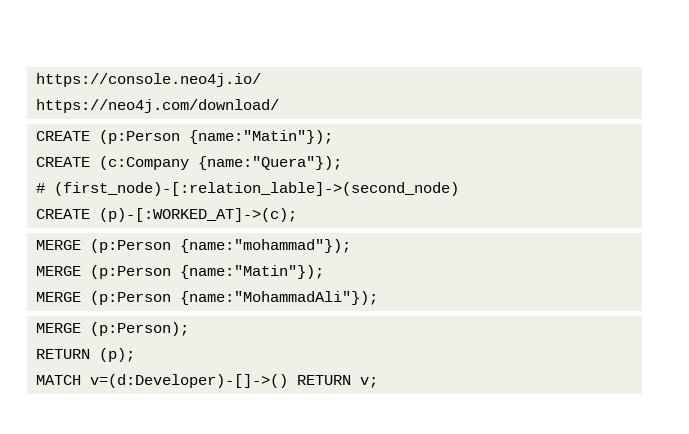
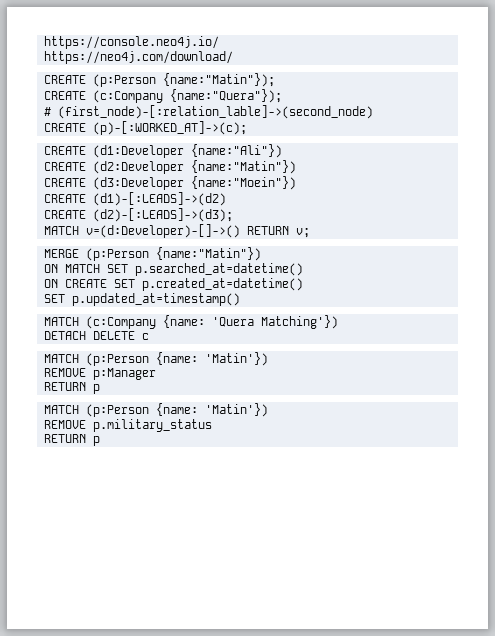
[36,239,352,253] [36,265,325,279] [36,291,379,305] [36,322,190,336] [36,348,136,362] [36,374,379,388] MERGE (p:Person {name:"mohammad"}); // MERGE (p:Person {name:"Matin"}); // MERGE (p:Person {name:"MohammadAli"}); // MERGE (p:Person); // RETURN (p); // MATCH v=(d:Developer)-[]->() RETURN v; -> [43,144,282,158] [43,160,296,174] [43,176,296,190] [43,192,226,206] [43,208,233,222] [43,224,310,238] [43,247,261,261] [43,263,303,276] [43,278,303,291] [43,293,240,306] [43,315,338,329] [43,331,149,340] [43,352,268,366] [43,368,156,380] [43,382,100,394] [43,403,268,417] [43,419,212,432] [43,434,100,446] CREATE (d1:Developer {name:"Ali"}) // CREATE (d2:Developer {name:"Matin"}) // CREATE (d3:Developer {name:"Moein"}) // CREATE (d1)-[:LEADS]->(d2) // CREATE (d2)-[:LEADS]->(d3); // MATCH v=(d:Developer)-[]->() RETURN v; // MERGE (p:Person {name:"Matin"}) // ON MATCH SET p.searched_at=datetime() // ON CREATE SET p.created_at=datetime() // SET p.updated_at=timestamp() // MATCH (c:Company {name: 'Quera Matching'}) // DETACH DELETE c // MATCH (p:Person {name: 'Matin'}) // REMOVE p:Manager // RETURN p // MATCH (p:Person {name: 'Matin'}) // REMOVE p.military_status // RETURN p

